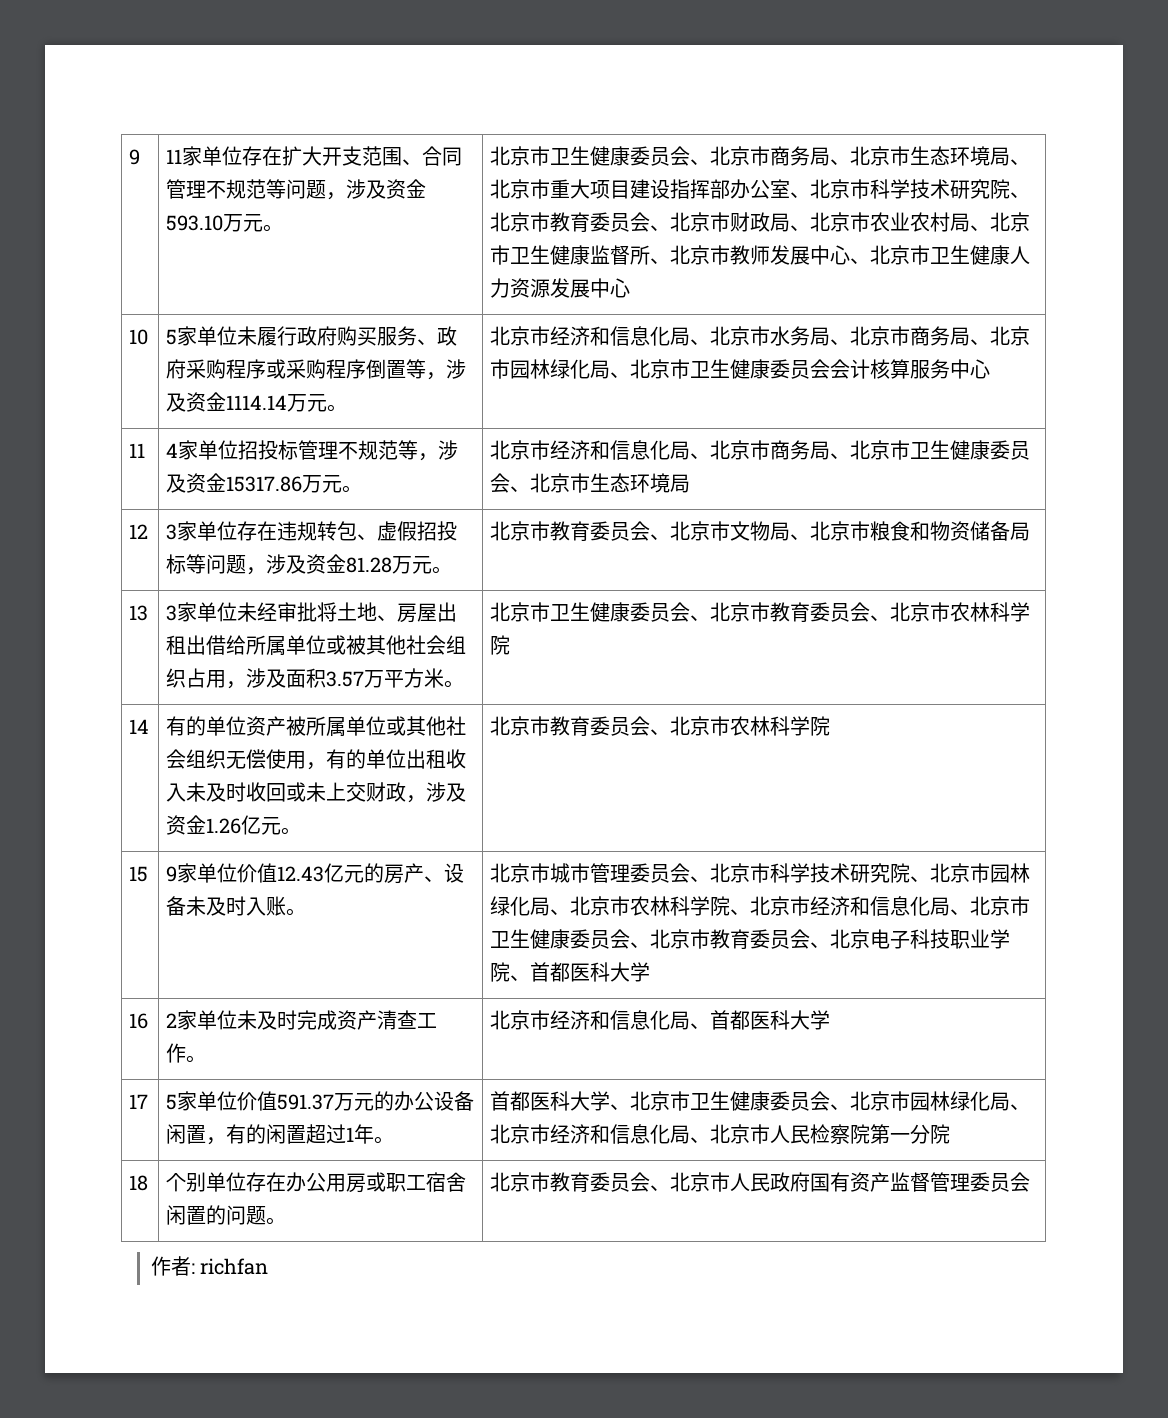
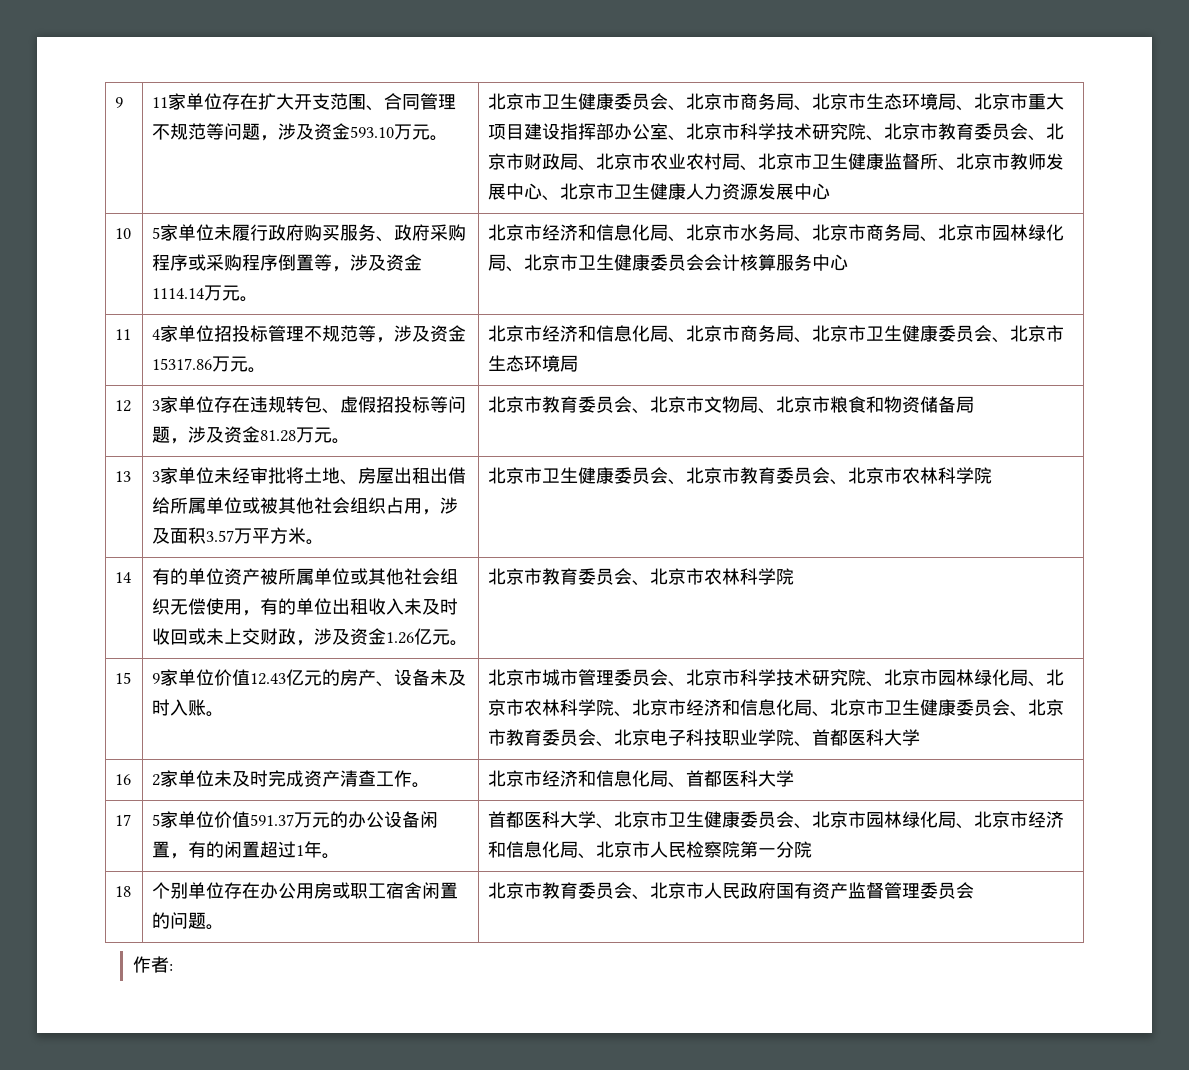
[199,1258,268,1275] richfan -> (173, 967) none

